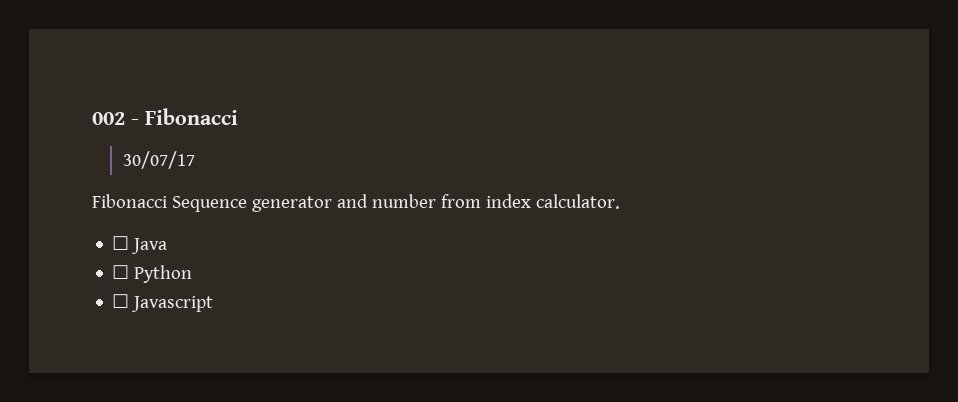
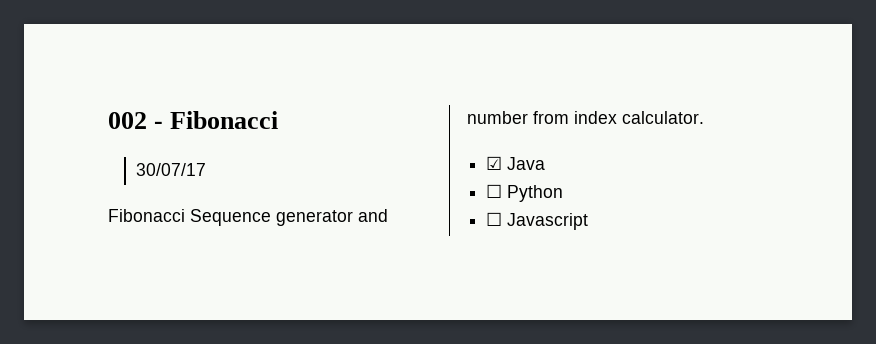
[112,236,130,250] ☐ -> [486,156,503,170] ☑

